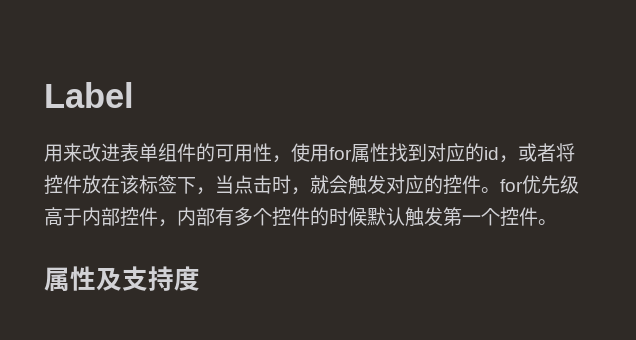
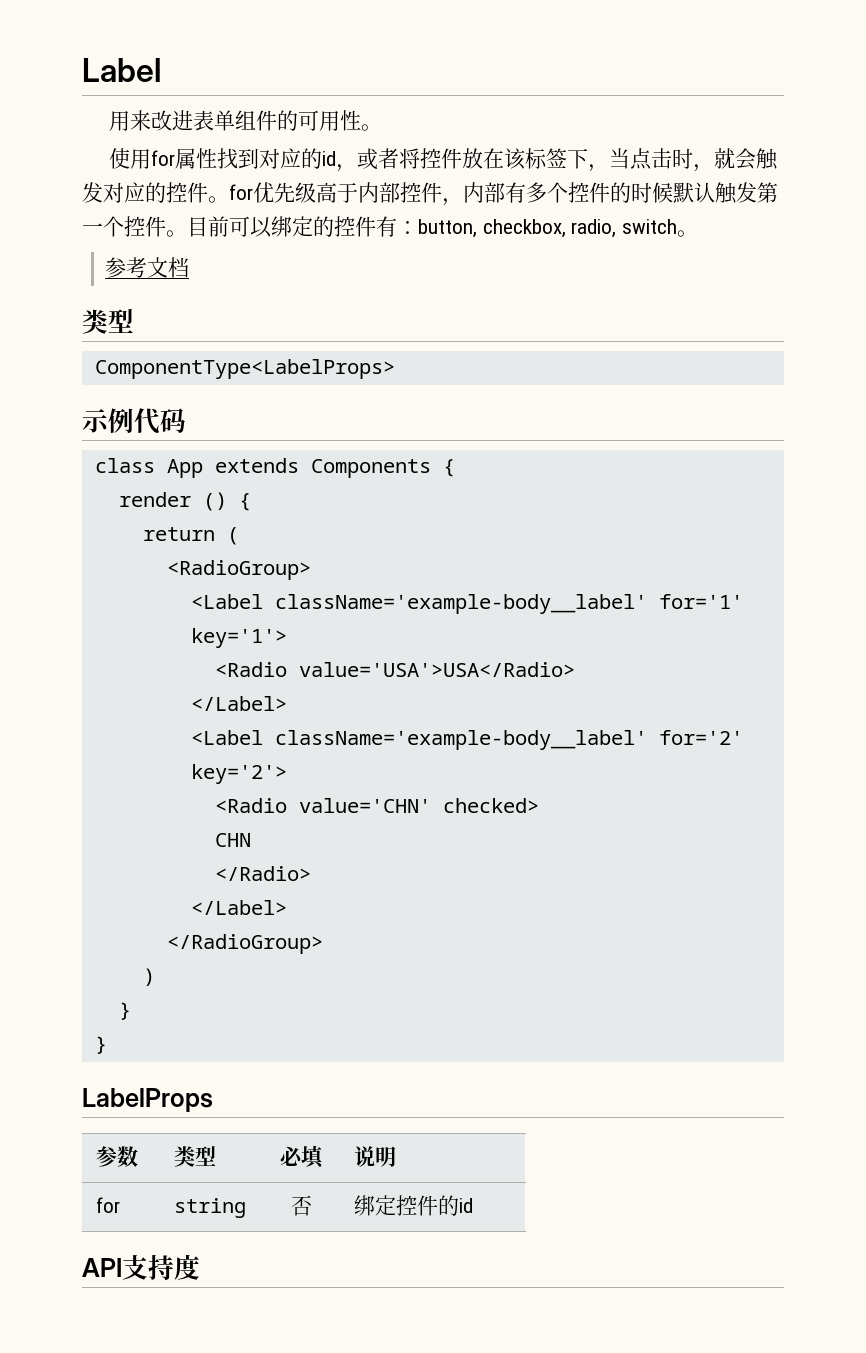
[272,155,291,163] ， -> [361,124,383,131] 。 //
[44,266,122,291] // 属性及 -> [187,216,699,238] [105,257,190,278] [82,309,134,334] [94,359,395,379] [82,408,186,434] [94,458,455,478] [118,492,251,511] [142,527,239,545] [166,560,311,580] [190,594,743,614] [190,628,287,648] [214,662,575,677] [190,696,287,711] [190,730,743,750] [190,764,287,784] [214,798,539,813] [214,833,251,847] [214,866,311,881] [190,900,287,915] [166,934,323,954] [142,968,155,986] [118,1002,131,1020] [94,1036,107,1054] [82,1088,213,1112] [96,1146,139,1167] [174,1146,217,1167] [280,1145,325,1169] [354,1146,397,1167] [96,1197,121,1213] [174,1198,247,1218] [290,1195,312,1216] [354,1195,474,1216] [82,1258,122,1277] 目前可以绑定的控件有：button, checkbox, radio, switch。 // 参考文档 // 类型 // ComponentType<LabelProps> // 示例代码 // class App extends Components { // render () { // return ( // <RadioGroup> // <Label className='example-body__label' for='1' key='1'> // <Radio value='USA'>USA</Radio> // </Label> // <Label className='example-body__label' for='2' key='2'> // <Radio value='CHN' checked> // CHN // </Radio> // </Label> // </RadioGroup> // ) // } // } // LabelProps // 参数 | 类型 | 必填 | 说明 // for | string | 否 | 绑定控件的id // API

